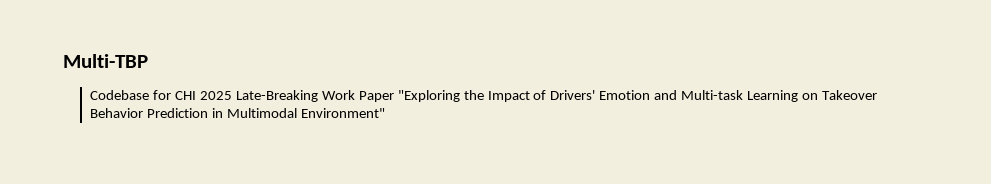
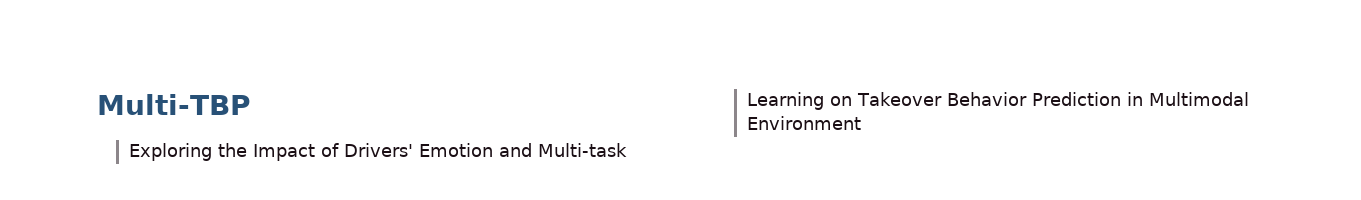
[90,90,460,102] Codebase for CHI 2025 Late-Breaking Work Paper "Exploring -> [129,143,213,161] Exploring
[300,108,385,118] Environment" -> [747,116,862,130] Environment

